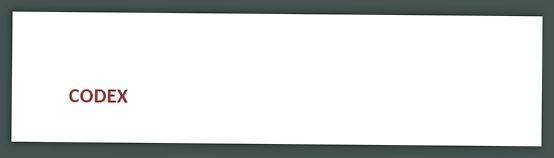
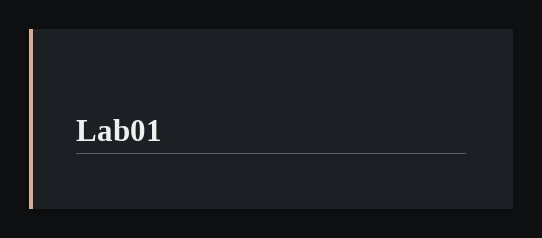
[68,89,128,103] CODEX -> [76,119,162,141] Lab01

